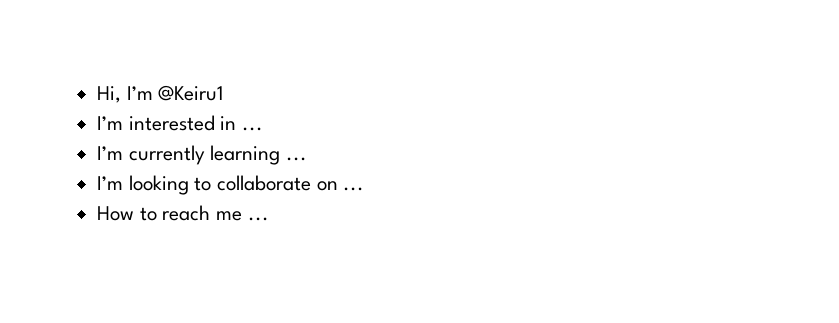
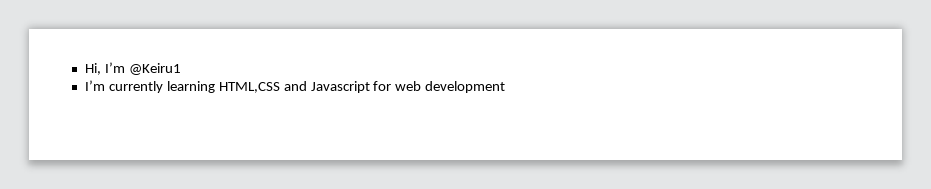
[97,115,264,131] // I’m interested in ... -> (181, 69) none
[286,157,308,161] [97,175,365,195] [97,205,269,221] ... // I’m looking to collaborate on ... // How to reach me ... -> [218,81,506,93] HTML,CSS and Javascript for web development

